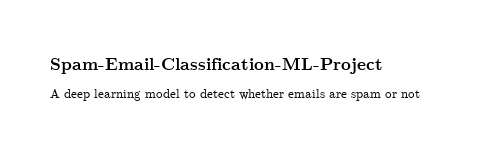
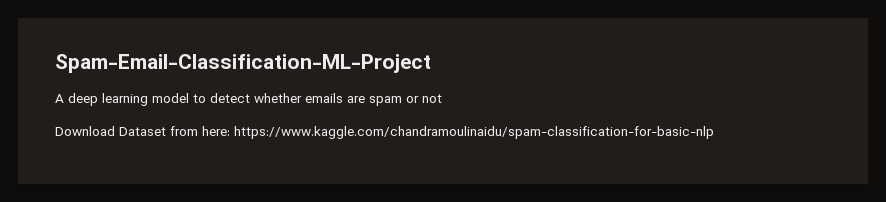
(420, 94) none -> [55,126,714,139] // Download Dataset from here: https://www.kaggle.com/chandramoulinaidu/spam-classification-for-basic-nlp

